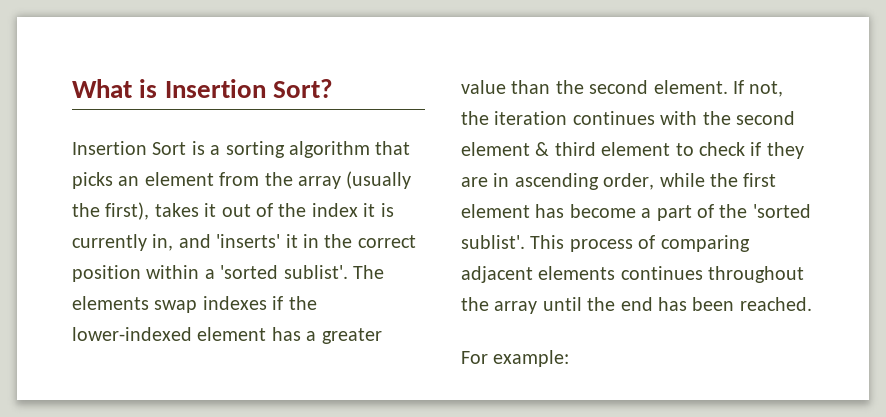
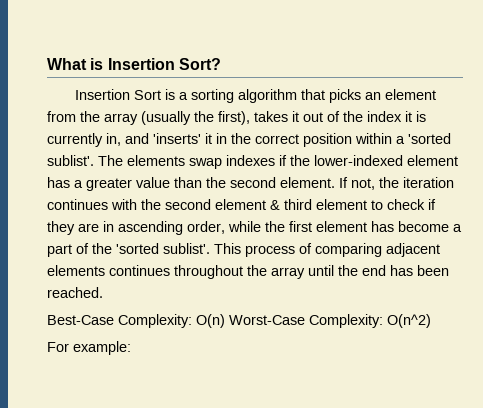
(812, 304) none -> [47,314,431,328] // Best-Case Complexity: О(n) Worst-Case Complexity: О(n^2)

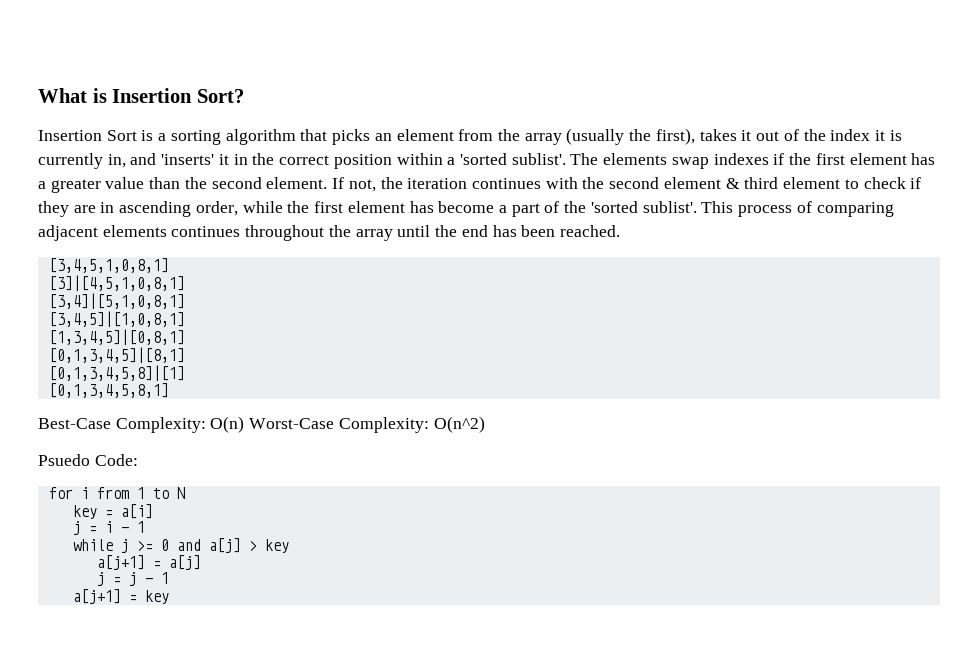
[314,155,403,166] lower-indexed -> [815,153,845,165] first
(103, 292) none -> [48,258,169,273] [48,275,185,291] [48,293,185,309] [48,311,185,327] [48,329,185,345] [48,347,185,363] [48,365,185,381] [48,383,169,398] // [3,4,5,1,0,8,1] // [3]|[4,5,1,0,8,1] // [3,4]|[5,1,0,8,1] // [3,4,5]|[1,0,8,1] // [1,3,4,5]|[0,8,1] // [0,1,3,4,5]|[8,1] // [0,1,3,4,5,8]|[1] // [0,1,3,4,5,8,1]
[47,341,131,355] For example: -> [38,454,138,466] [48,487,185,499] [72,504,153,519] [72,521,145,535] [72,538,289,553] [96,555,201,570] [96,572,169,586] [72,589,169,604] Psuedo Code: // for i from 1 to N // key = a[i] // j = i - 1 // while j >= 0 and a[j] > key // a[j+1] = a[j] // j = j - 1 // a[j+1] = key

